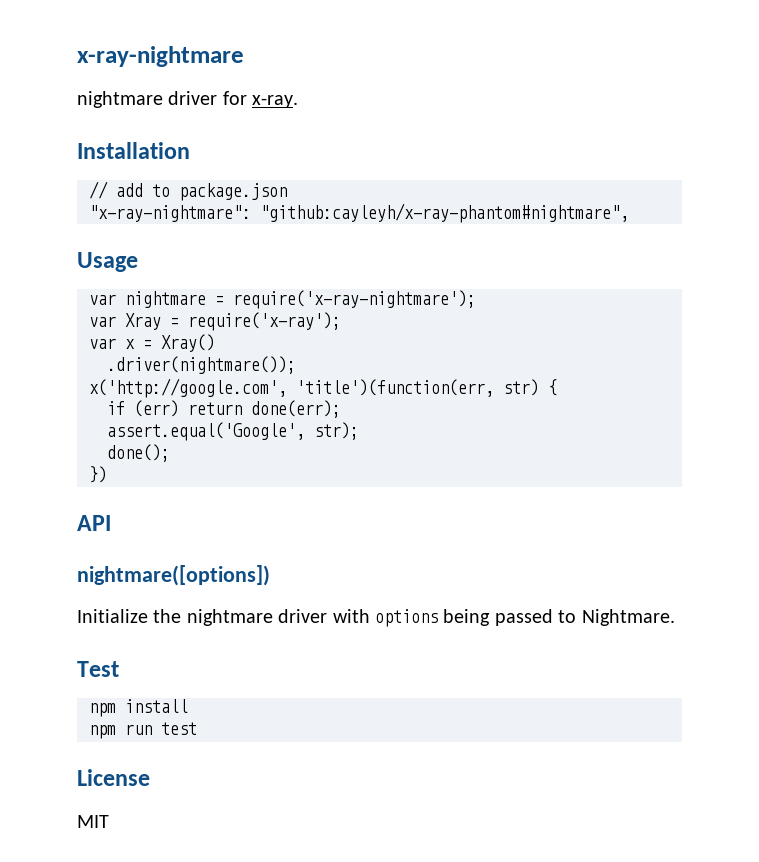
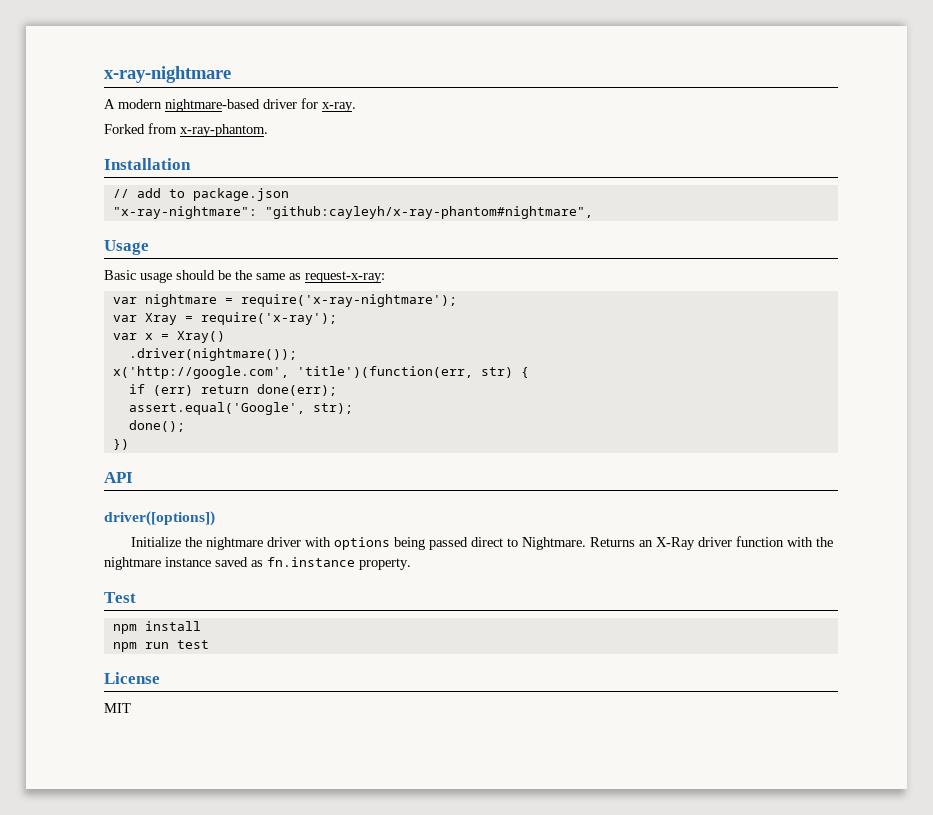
[77,91,163,108] nightmare -> [104,99,260,112] A modern nightmare-based
(299, 101) none -> [104,123,268,137] // Forked from x-ray-phantom.
(138, 262) none -> [104,270,385,283] // Basic usage should be the same as request-x-ray:
[77,565,270,586] nightmare([options]) -> [104,511,215,526] driver([options])
(553, 617) none -> [470,537,503,547] direct
(675, 617) none -> [589,536,833,550] [104,557,411,570] Returns an X-Ray driver function with the nightmare instance saved as fn.instance property.

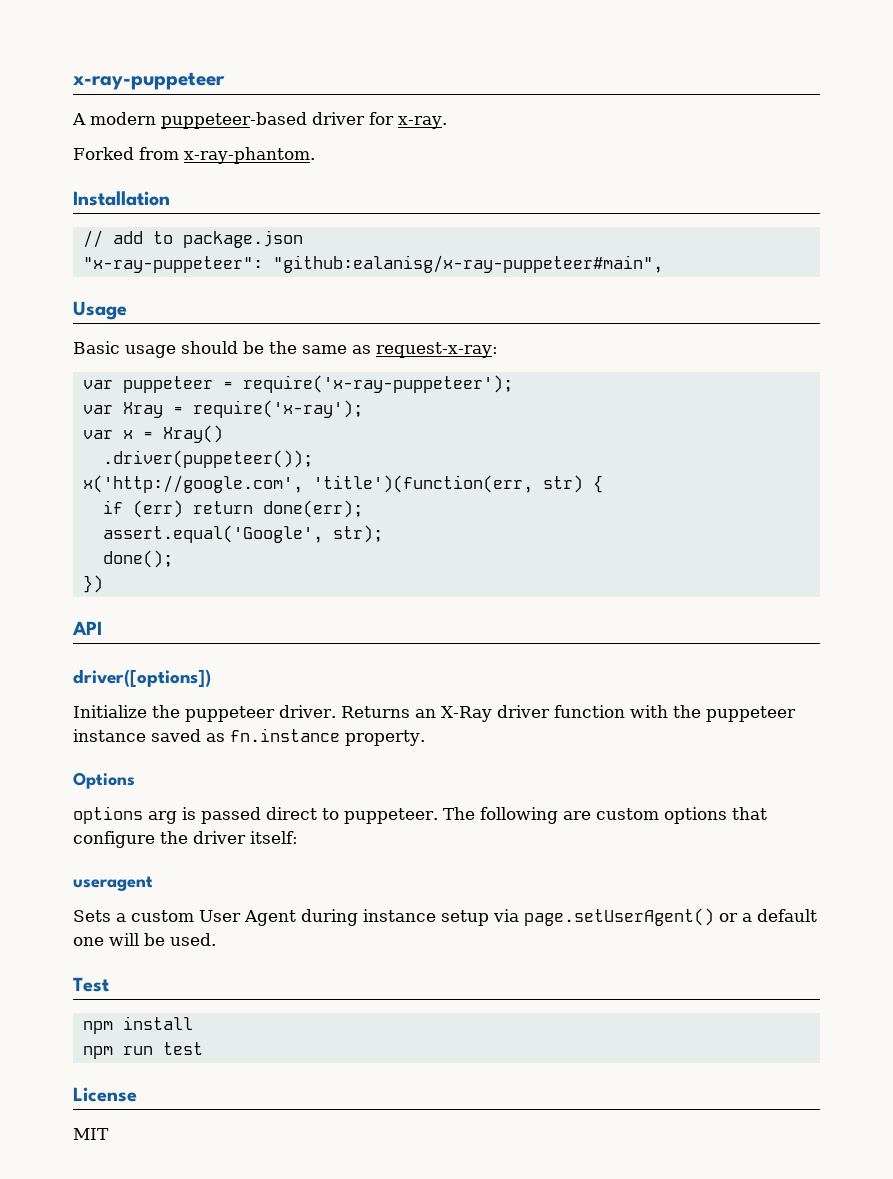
[104,66,231,83] x-ray-nightmare -> [73,72,225,90] x-ray-puppeteer
[165,99,260,112] nightmare-based -> [161,112,307,129] puppeteer-based
[112,206,593,219] "x-ray-nightmare": "github:cayleyh/x-ray-phantom#nightmare", -> [82,255,663,273] "x-ray-puppeteer": "github:ealanisg/x-ray-puppeteer#main",
[144,294,457,307] nightmare = require('x-ray-nightmare'); -> [122,375,513,393] puppeteer = require('x-ray-puppeteer');
[128,348,297,361] .driver(nightmare()); -> [102,450,313,468] .driver(puppeteer());
[205,537,586,550] nightmare driver with options being passed direct to Nightmare. -> [185,705,336,722] puppeteer driver.
[104,557,161,570] nightmare -> [705,706,796,722] puppeteer
(411, 564) none -> [73,772,135,789] [73,806,767,824] [73,831,298,848] [73,876,153,891] [73,908,817,926] [73,933,216,946] // Options // options arg is passed direct to puppeteer. The following are custom options that configure the driver itself: // useragent // Sets a custom User Agent during instance setup via page.setUserAgent() or a default one will be used.

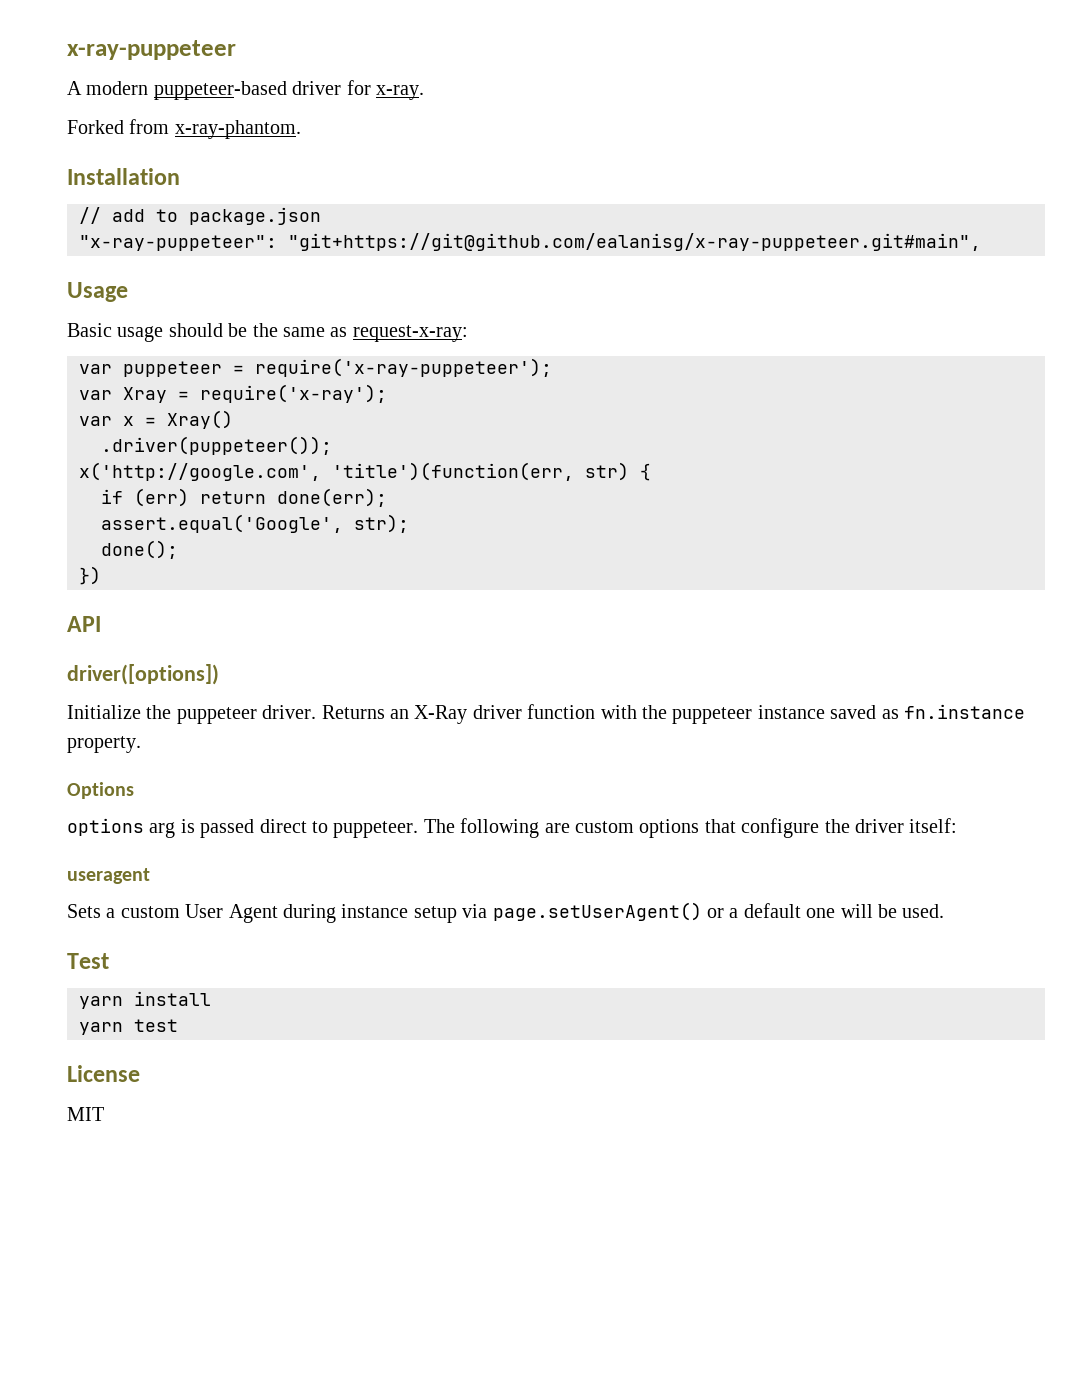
[272,255,663,273] "github:ealanisg/x-ray-puppeteer#main", -> [288,233,981,251] "git+https://git@github.com/ealanisg/x-ray-puppeteer.git#main",
[82,1021,113,1034] npm -> [79,996,123,1009] yarn
[82,1046,153,1059] npm run -> [79,1022,123,1035] yarn

